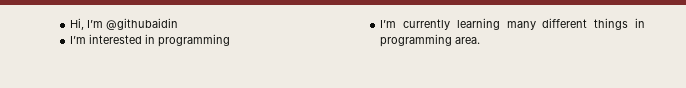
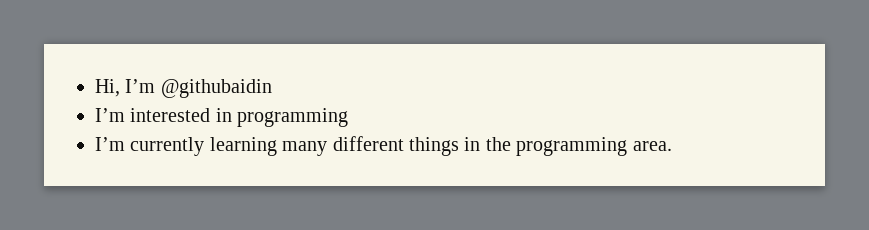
(645, 23) none -> [485,137,511,151] the

